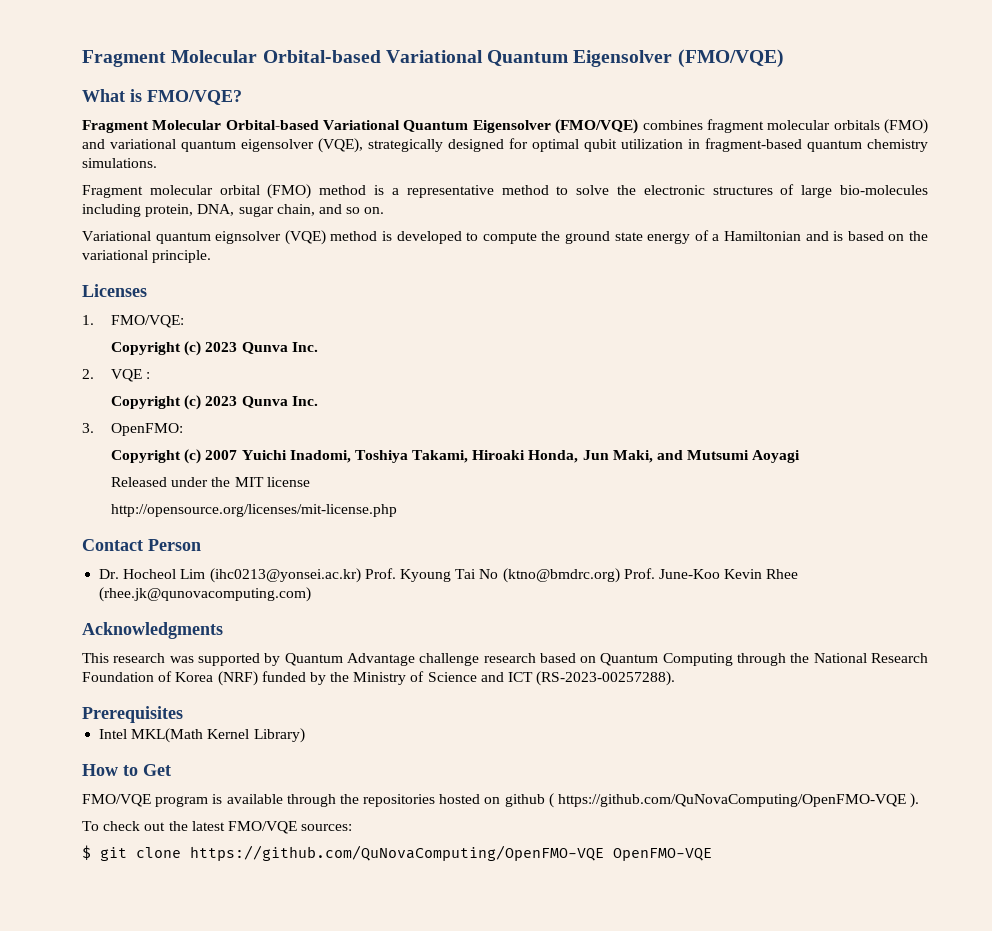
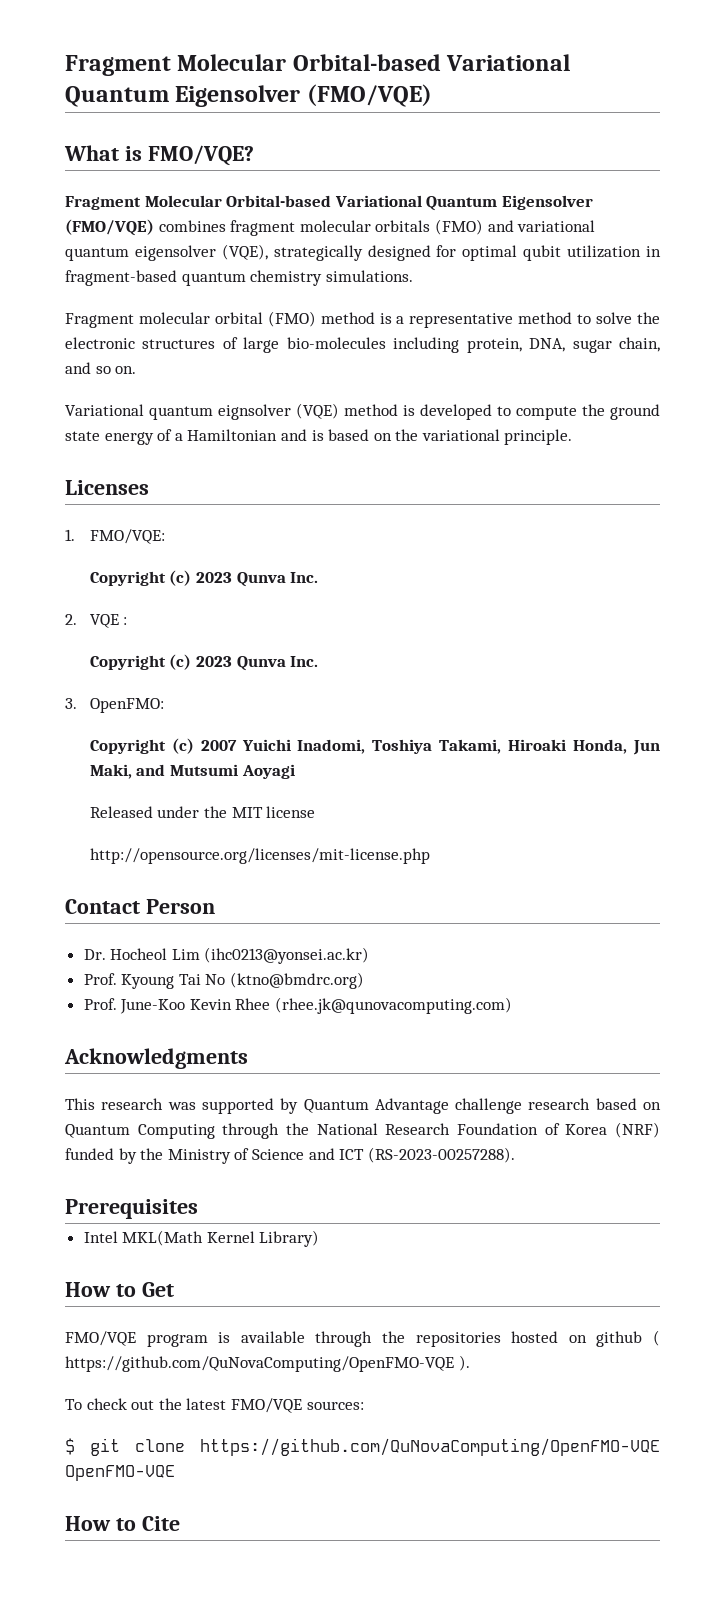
(361, 575) none -> (370, 955) //
(620, 575) none -> (365, 980) //
(712, 854) none -> [65,1516,180,1531] // How to Cite

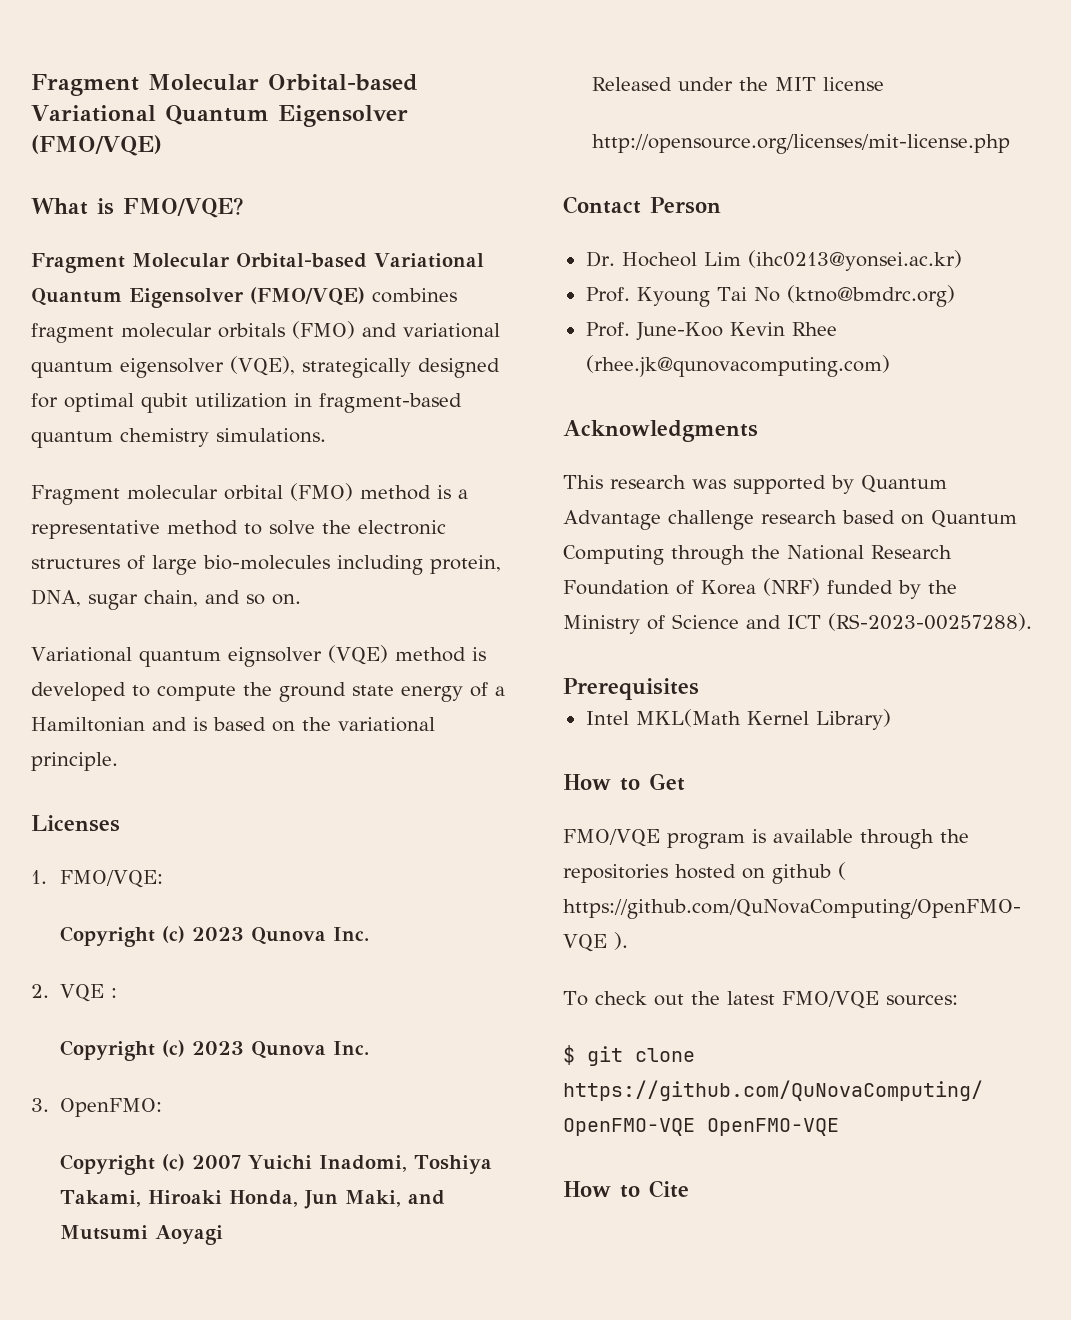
[236,572,286,587] Qunva -> [251,927,327,945] Qunova
[236,656,286,671] Qunva -> [251,1041,327,1059] Qunova

